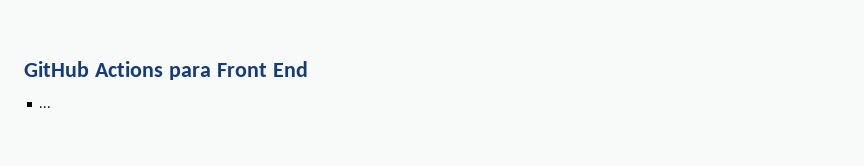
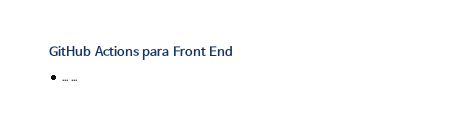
(52, 107) none -> [71,79,78,81] ...

